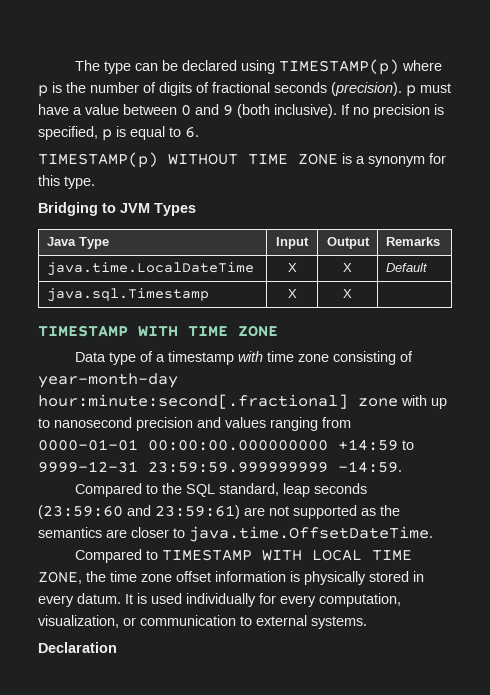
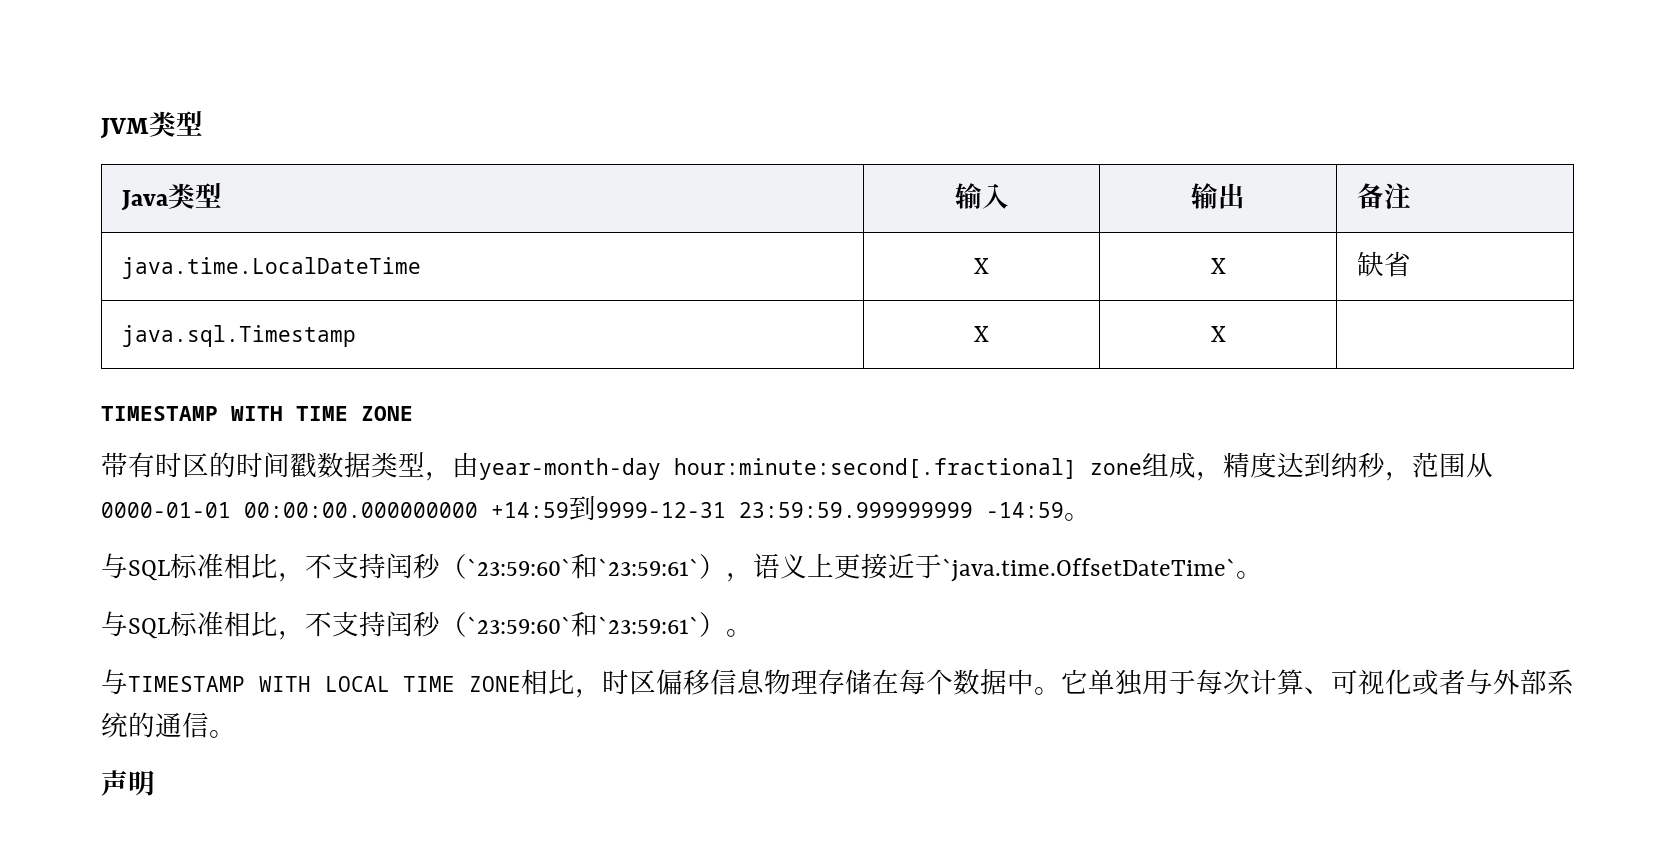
[75,59,443,75] [38,82,451,97] [38,104,444,118] [38,126,199,141] [38,152,446,168] [38,175,95,189] [38,202,196,216] [46,237,109,249] [276,237,309,249] [326,237,370,249] [385,237,440,246] The type can be declared using TIMESTAMP(p) where p is the number of digits of fractional seconds (precision). p must have a value between 0 and 9 (both inclusive). If no precision is specified, p is equal to 6. // TIMESTAMP(p) WITHOUT TIME ZONE is a synonym for this type. // Bridging to JVM Types // Java Type | Input | Output | Remarks -> [100,111,203,139] [120,183,222,211] [954,183,1009,209] [1191,183,1245,209] [1356,183,1411,209] JVM类型 // Java类型 | 输入 | 输出 | 备注
[385,263,428,272] Default -> [1356,251,1411,277] 缺省
[75,351,414,365] [38,373,178,388] [38,394,447,409] [38,417,351,431] Data type of a timestamp with time zone consisting of year-month-day hour:minute:second[.fractional] zone with up to nanosecond precision and values ranging from -> [101,452,1493,481] 带有时区的时间戳数据类型，由year-month-day hour:minute:second[.fractional] zone组成，精度达到纳秒，范围从
[402,440,414,450] to -> [569,495,596,521] 到
[338,461,402,473] [75,483,368,497] [38,505,400,519] [38,526,433,542] [75,549,413,563] [38,571,424,585] [38,593,401,607] [38,615,367,629] [38,642,117,653] -14:59. // Compared to the SQL standard, leap seconds (23:59:60 and 23:59:61) are not supported as the semantics are closer to java.time.OffsetDateTime. // Compared to TIMESTAMP WITH LOCAL TIME ZONE, the time zone offset information is physically stored in every datum. It is used individually for every computation, visualization, or communication to external systems. // Declaration -> [986,502,1091,521] [101,553,1263,582] [101,611,753,640] [101,669,1574,698] [101,712,236,738] [101,770,155,796] -14:59。 // 与SQL标准相比，不支持闰秒（`23:59:60`和`23:59:61`），语义上更接近于`java.time.OffsetDateTime`。 // 与SQL标准相比，不支持闰秒（`23:59:60`和`23:59:61`）。 // 与TIMESTAMP WITH LOCAL TIME ZONE相比，时区偏移信息物理存储在每个数据中。它单独用于每次计算、可视化或者与外部系统的通信。 // 声明

